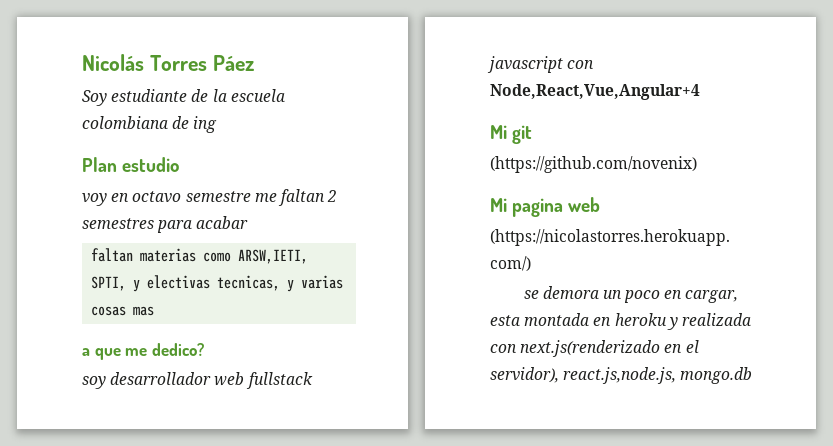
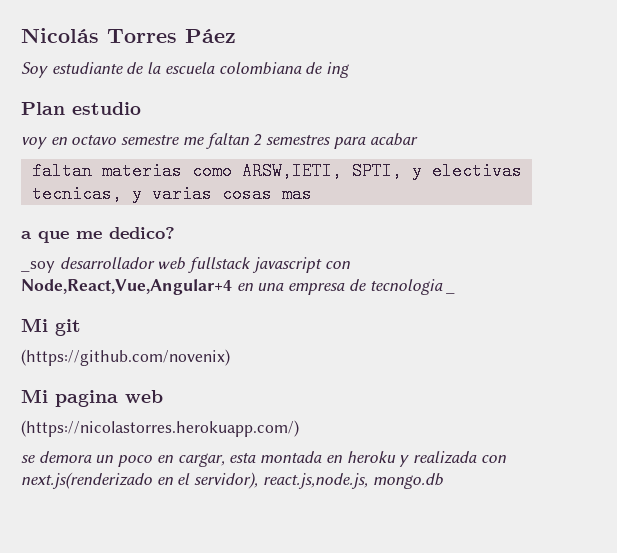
[82,376,106,389] soy -> [21,261,55,273] _soy
(700, 92) none -> [236,279,456,295] en una empresa de tecnologia _

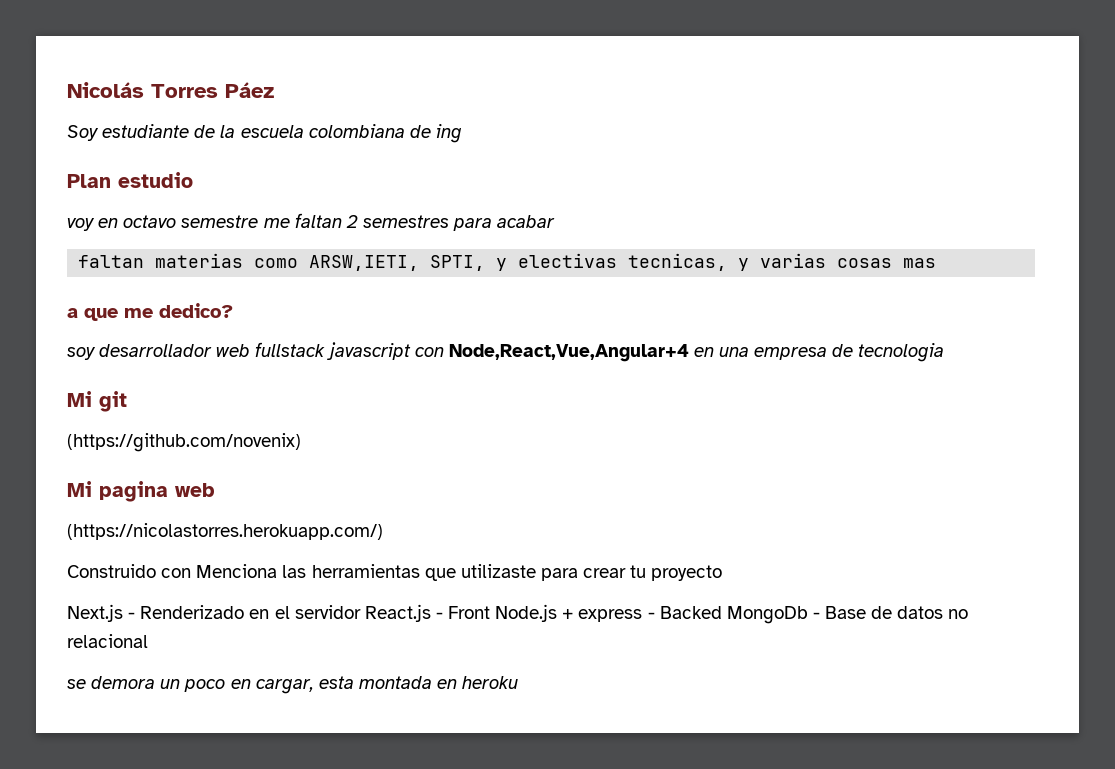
[21,261,55,273] _soy -> [67,347,96,360] soy
[446,291,456,294] _ -> (945, 352) none
(299, 428) none -> [67,564,723,581] [67,604,969,624] [67,634,148,648] // Construido con Menciona las herramientas que utilizaste para crear tu proyecto // Next.js - Renderizado en el servidor React.js - Front Node.js + express - Backed MongoDb - Base de datos no relacional
[399,451,507,467] [21,472,443,489] y realizada con next.js(renderizado en el servidor), react.js,node.js, mongo.db -> (519, 682) none

